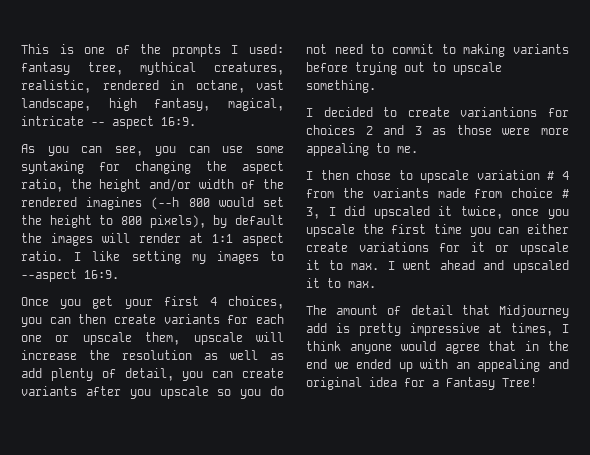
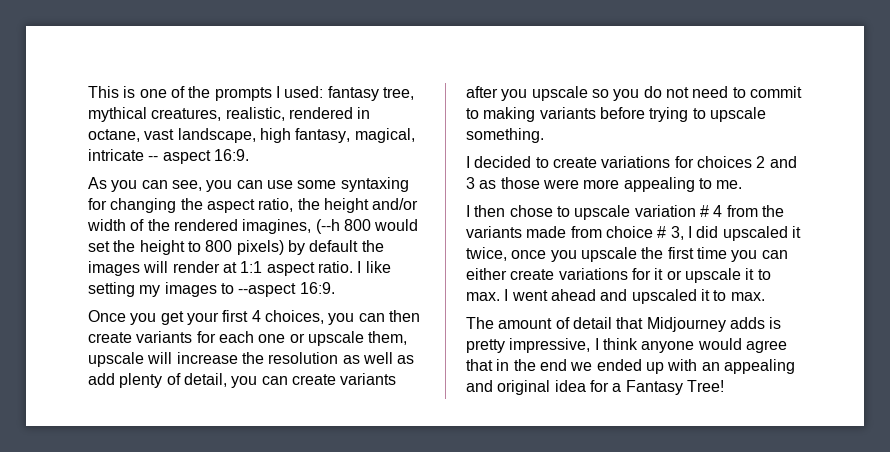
[86,197,143,210] imagines -> [242,219,312,234] imagines,
[149,215,206,228] pixels), -> [236,240,284,255] pixels)
[404,62,425,72] out -> (689, 114) none
[460,107,538,117] variantions -> [601,156,671,168] variations
[306,323,327,333] add -> [729,317,765,329] adds
[409,323,554,336] impressive at times, -> [509,338,591,353] impressive,

